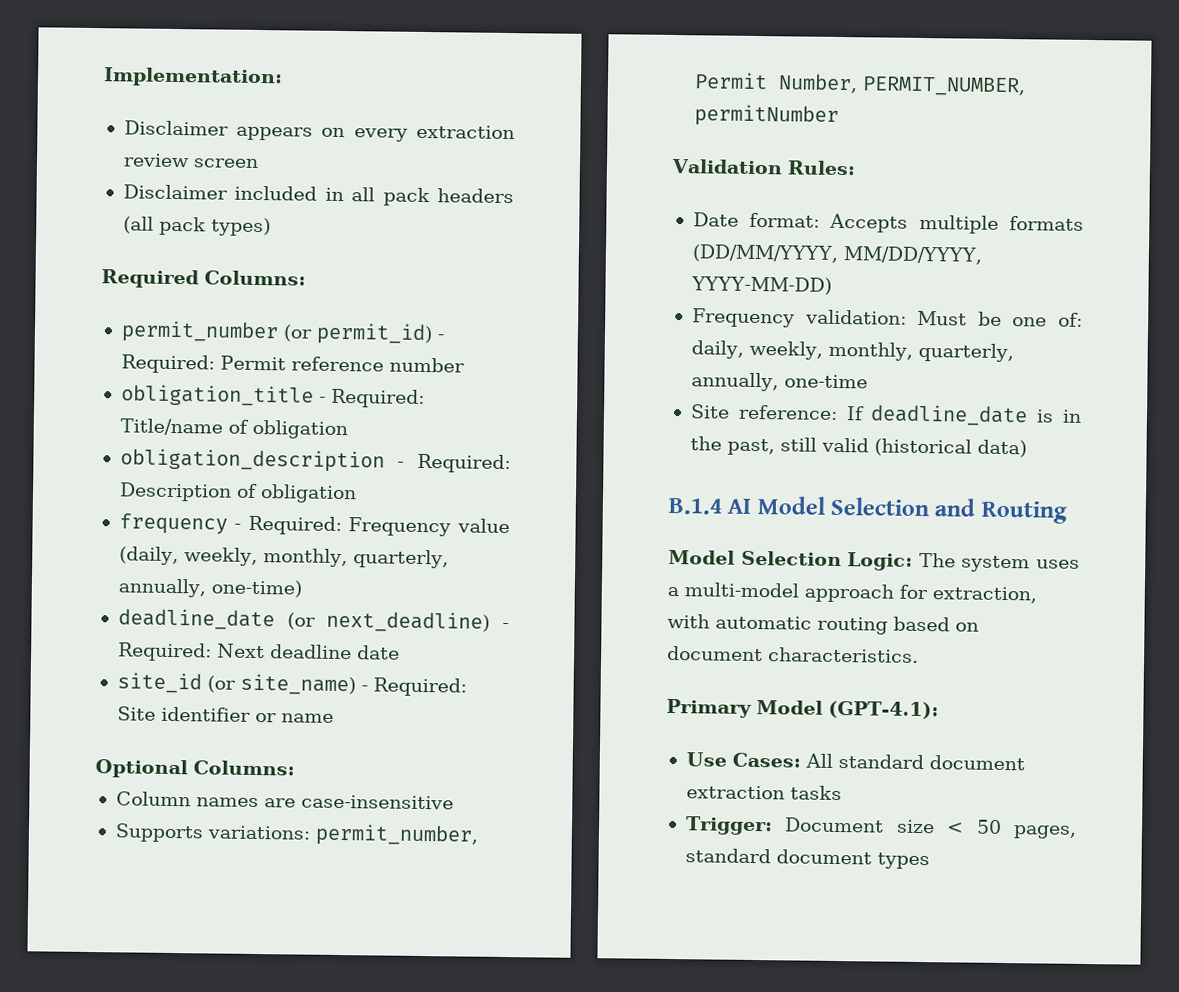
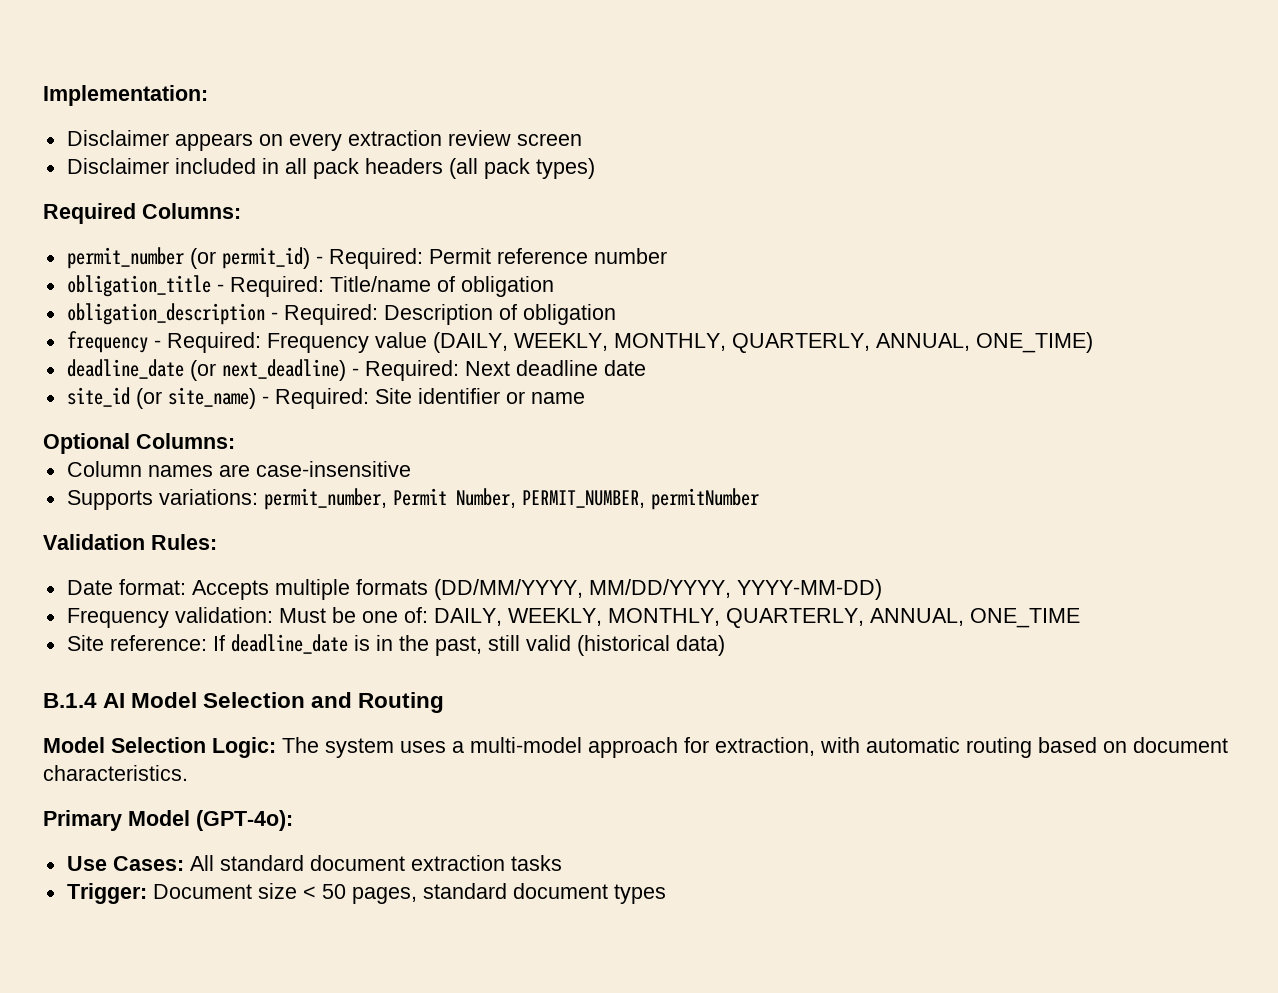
[118,546,449,569] [117,578,302,598] (daily, weekly, monthly, quarterly, annually, one-time) -> [432,332,1093,353] (DAILY, WEEKLY, MONTHLY, QUARTERLY, ANNUAL, ONE_TIME)
[690,340,1014,363] [690,372,868,392] daily, weekly, monthly, quarterly, annually, one-time -> [433,608,1080,628] DAILY, WEEKLY, MONTHLY, QUARTERLY, ANNUAL, ONE_TIME
[828,700,939,720] (GPT-4.1): -> [196,810,293,831] (GPT-4o):

